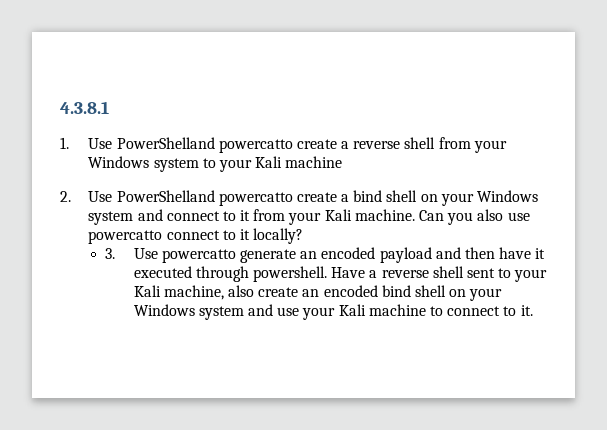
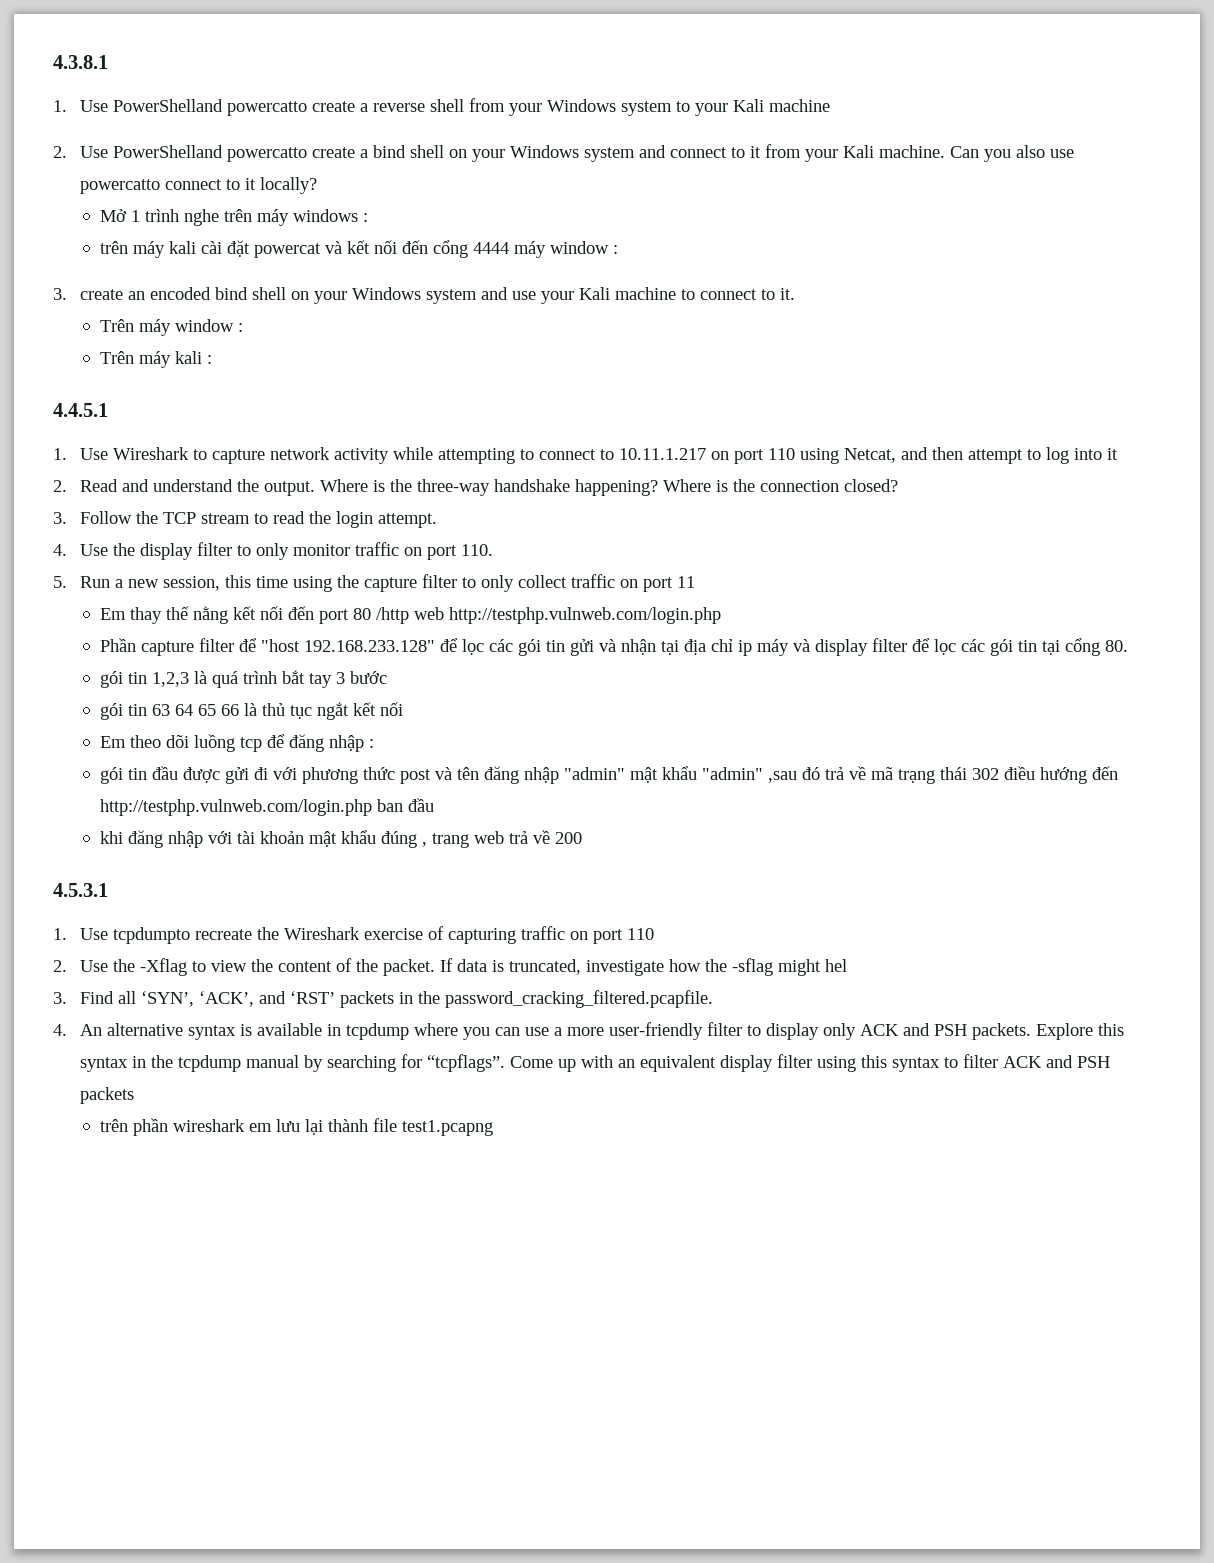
[105,247,546,263] [133,266,548,282] [133,285,255,300] 3. Use powercatto generate an encoded payload and then have it executed through powershell. Have a reverse shell sent to your Kali machine, also -> [99,209,368,226] [99,240,618,258] [53,288,67,300] Mở 1 trình nghe trên máy windows : // trên máy kali cài đặt powercat và kết nối đến cổng 4444 máy window : // 3.
(533, 310) none -> [99,319,243,336] [99,351,212,368] [53,403,108,417] [53,447,1118,464] [53,479,898,496] [53,511,437,528] [53,542,493,560] [53,574,695,592] [99,606,721,624] [99,638,1128,656] [99,670,387,688] [99,702,403,720] [99,734,374,752] [99,766,1118,784] [99,798,434,816] [99,830,582,848] [53,883,108,897] [53,926,654,944] [53,958,847,976] [53,990,713,1008] [53,1022,1124,1040] [79,1054,1110,1072] [79,1087,134,1104] [99,1118,493,1136] // Trên máy window : // Trên máy kali : // 4.4.5.1 // 1. Use Wireshark to capture network activity while attempting to connect to 10.11.1.217 on port 110 using Netcat, and then attempt to log into it // 2. Read and understand the output. Where is the three-way handshake happening? Where is the connection closed? // 3. Follow the TCP stream to read the login attempt. // 4. Use the display filter to only monitor traffic on port 110. // 5. Run a new session, this time using the capture filter to only collect traffic on port 11 // Em thay thế nằng kết nối đến port 80 /http web http://testphp.vulnweb.com/login.php // Phần capture filter để "host 192.168.233.128" để lọc các gói tin gửi và nhận tại địa chỉ ip máy và display filter để lọc các gói tin tại cổng 80. // gói tin 1,2,3 là quá trình bắt tay 3 bước // gói tin 63 64 65 66 là thủ tục ngắt kết nối // Em theo dõi luồng tcp để đăng nhập : // gói tin đầu được gửi đi với phương thức post và tên đăng nhập "admin" mật khẩu "admin" ,sau đó trả về mã trạng thái 302 điều hướng đến http://testphp.vulnweb.com/login.php ban đầu // khi đăng nhập với tài khoản mật khẩu đúng , trang web trả về 200 // 4.5.3.1 // 1. Use tcpdumpto recreate the Wireshark exercise of capturing traffic on port 110 // 2. Use the -Xflag to view the content of the packet. If data is truncated, investigate how the -sflag might hel // 3. Find all ‘SYN’, ‘ACK’, and ‘RST’ packets in the password_cracking_filtered.pcapfile. // 4. An alternative syntax is available in tcpdump where you can use a more user-friendly filter to display only ACK and PSH packets. Explore this syntax in the tcpdump manual by searching for “tcpflags”. Come up with an equivalent display filter using this syntax to filter ACK and PSH packets // trên phần wireshark em lưu lại thành file test1.pcapng

